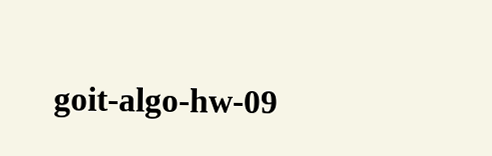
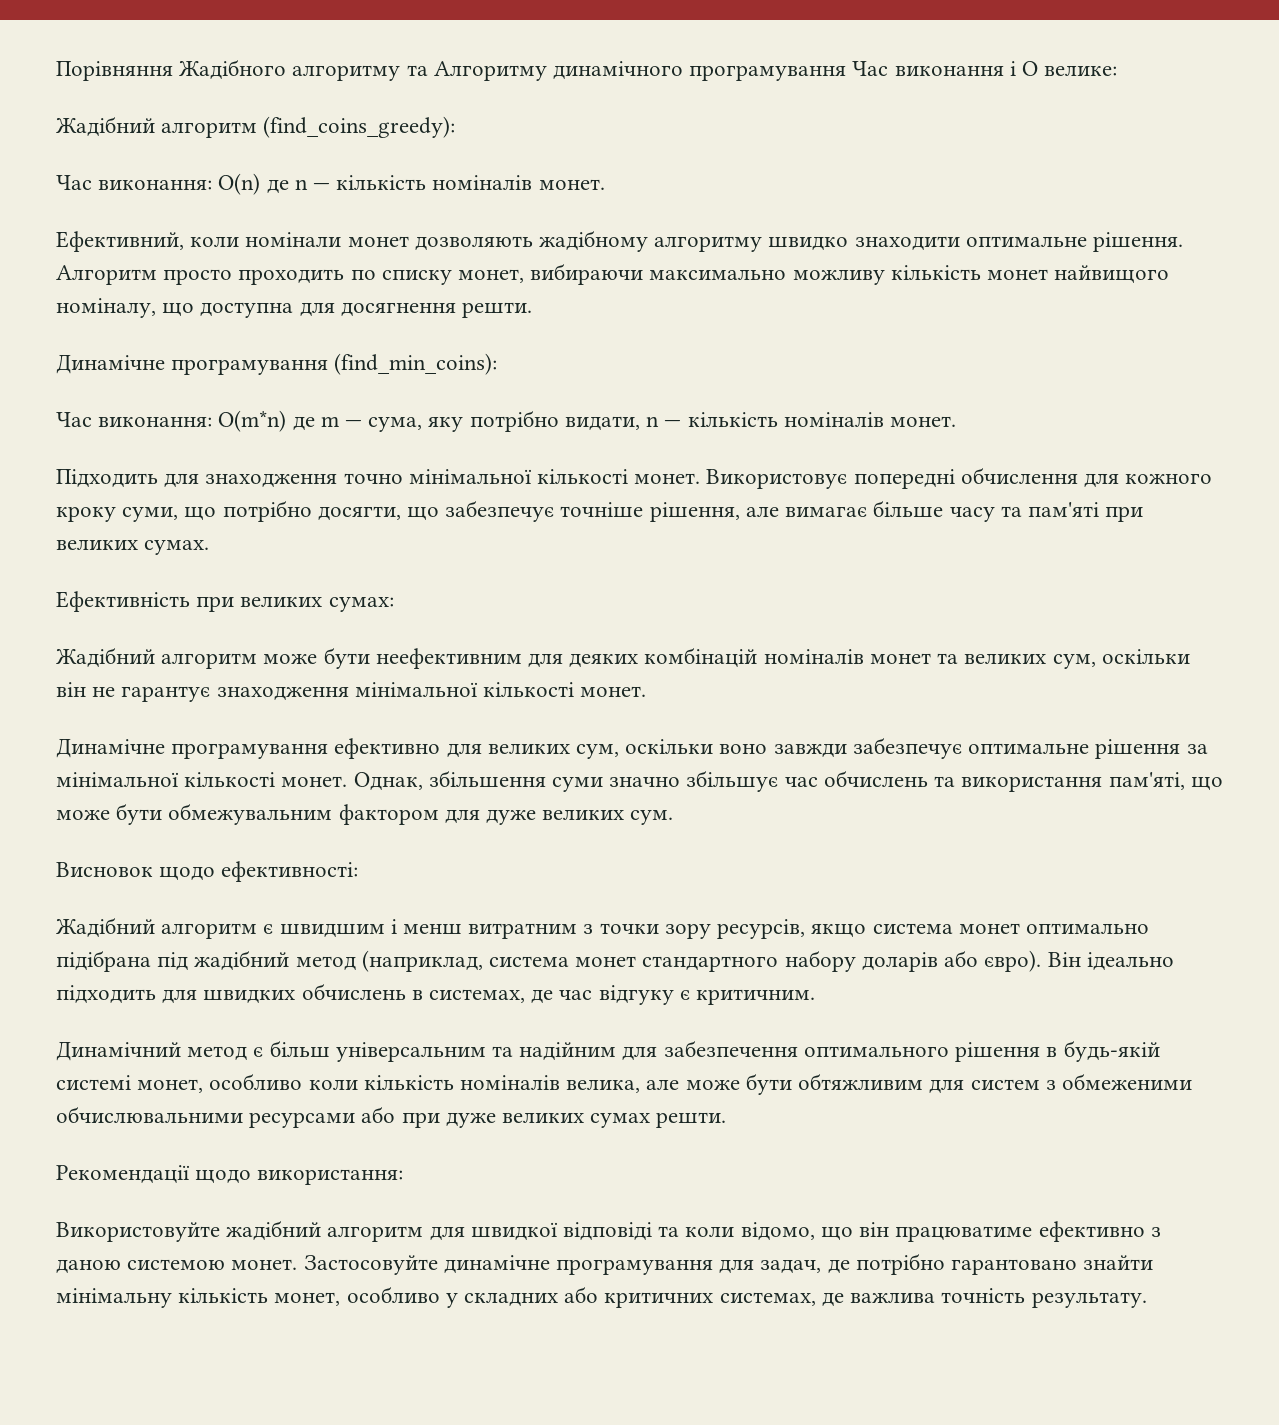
[53,86,278,121] goit-algo-hw-09 -> [56,59,1118,81] [56,116,456,138] [56,173,605,195] [56,230,1184,252] [56,263,1170,285] [56,298,533,318] [56,353,498,375] [56,410,956,432] [56,467,1213,489] [56,500,1144,522] [56,539,210,555] [56,591,394,612] [56,647,1190,669] [56,682,647,702] [56,737,1208,759] [56,770,1223,792] [56,803,674,825] [56,861,359,882] [56,917,1149,939] [56,950,1174,972] [56,983,816,1005] [56,1040,1160,1062] [56,1073,1192,1095] [56,1106,727,1128] [56,1165,404,1185] [56,1220,1161,1242] [56,1253,1154,1275] [56,1286,1147,1308] Порівняння Жадібного алгоритму та Алгоритму динамічного програмування Час виконання і О велике: // Жадібний алгоритм (find_coins_greedy): // Час виконання: O(n) де n — кількість номіналів монет. // Ефективний, коли номінали монет дозволяють жадібному алгоритму швидко знаходити оптимальне рішення. Алгоритм просто проходить по списку монет, вибираючи максимально можливу кількість монет найвищого номіналу, що доступна для досягнення решти. // Динамічне програмування (find_min_coins): // Час виконання: O(m*n) де m — сума, яку потрібно видати, n — кількість номіналів монет. // Підходить для знаходження точно мінімальної кількості монет. Використовує попередні обчислення для кожного кроку суми, що потрібно досягти, що забезпечує точніше рішення, але вимагає більше часу та пам'яті при великих сумах. // Ефективність при великих сумах: // Жадібний алгоритм може бути неефективним для деяких комбінацій номіналів монет та великих сум, оскільки він не гарантує знаходження мінімальної кількості монет. // Динамічне програмування ефективно для великих сум, оскільки воно завжди забезпечує оптимальне рішення за мінімальної кількості монет. Однак, збільшення суми значно збільшує час обчислень та використання пам'яті, що може бути обмежувальним фактором для дуже великих сум. // Висновок щодо ефективності: // Жадібний алгоритм є швидшим і менш витратним з точки зору ресурсів, якщо система монет оптимально підібрана під жадібний метод (наприклад, система монет стандартного набору доларів або євро). Він ідеально підходить для швидких обчислень в системах, де час відгуку є критичним. // Динамічний метод є більш універсальним та надійним для забезпечення оптимального рішення в будь-якій системі монет, особливо коли кількість номіналів велика, але може бути обтяжливим для систем з обмеженими обчислювальними ресурсами або при дуже великих сумах решти. // Рекомендації щодо використання: // Використовуйте жадібний алгоритм для швидкої відповіді та коли відомо, що він працюватиме ефективно з даною системою монет. Застосовуйте динамічне програмування для задач, де потрібно гарантовано знайти мінімальну кількість монет, особливо у складних або критичних системах, де важлива точність результату.

